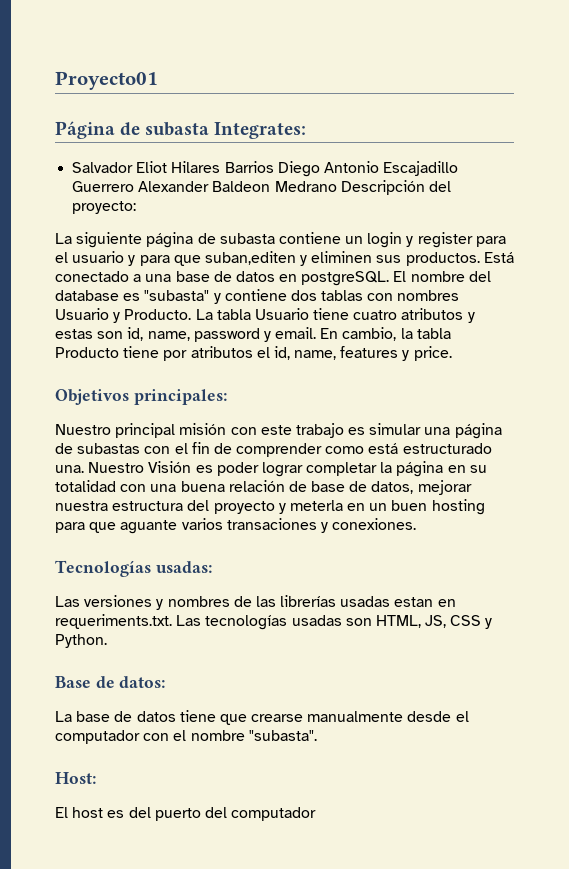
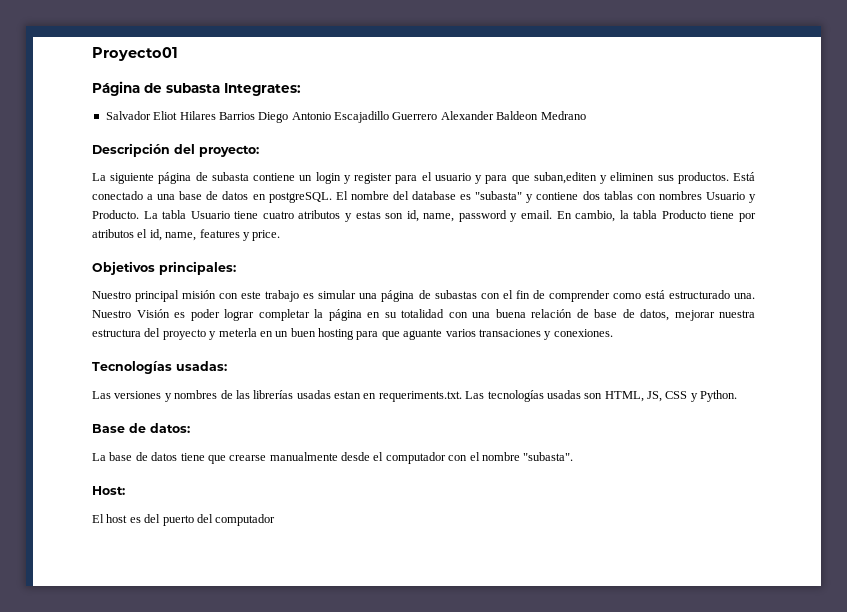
(337, 186) none -> (586, 115) //

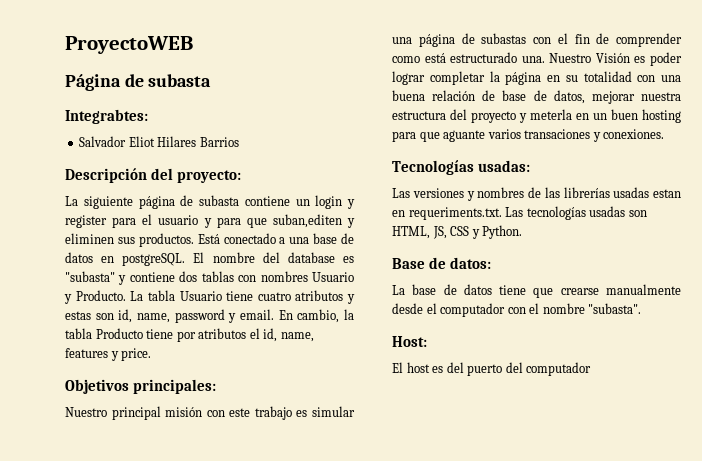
[92,47,178,61] Proyecto01 -> [65,36,193,54] ProyectoWEB
[224,83,301,96] Integrates: -> [65,109,148,124] // Integrabtes:
[258,111,586,123] Diego Antonio Escajadillo Guerrero Alexander Baldeon Medrano -> (239, 142) none

